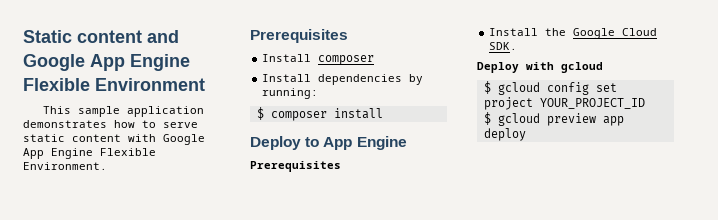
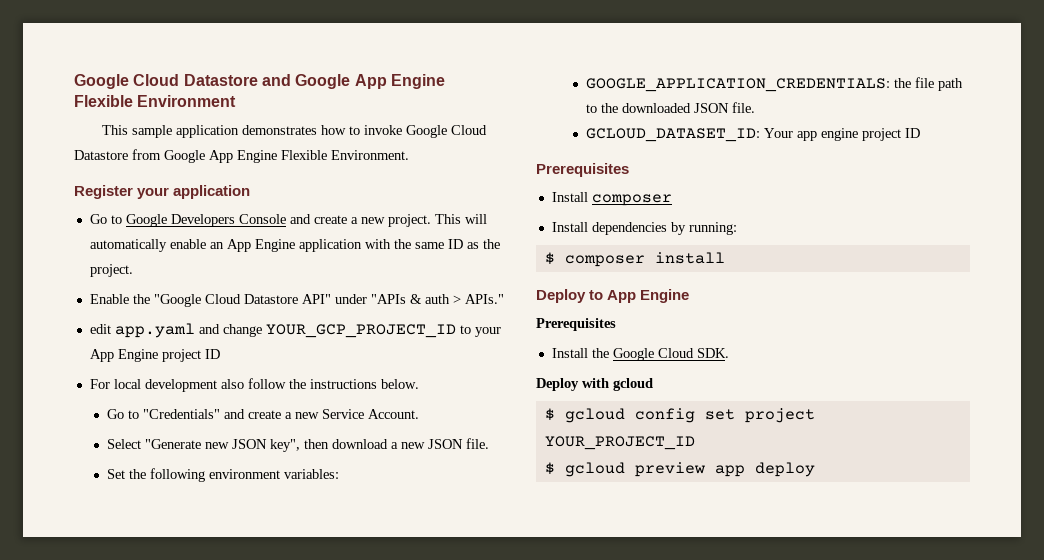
[23,30,142,43] Static content -> [74,74,258,89] Google Cloud Datastore
[163,122,198,128] [23,134,156,142] serve static content with -> [364,125,488,138] [74,149,161,160] invoke Google Cloud Datastore from
(107, 166) none -> [74,185,251,199] [89,214,487,227] [89,239,500,252] [89,264,133,277] [89,294,504,307] [89,323,501,338] [89,349,220,362] [89,378,419,392] [107,409,420,419] [107,438,490,452] [107,468,340,482] [586,77,964,92] [586,102,756,113] [586,128,921,142] // Register your application // Go to Google Developers Console and create a new project. This will automatically enable an App Engine application with the same ID as the project. // Enable the "Google Cloud Datastore API" under "APIs & auth > APIs." // edit app.yaml and change YOUR_GCP_PROJECT_ID to your App Engine project ID // For local development also follow the instructions below. // Go to "Credentials" and create a new Service Account. // Select "Generate new JSON key", then download a new JSON file. // Set the following environment variables: // GOOGLE_APPLICATION_CREDENTIALS: the file path to the downloaded JSON file. // GCLOUD_DATASET_ID: Your app engine project ID

